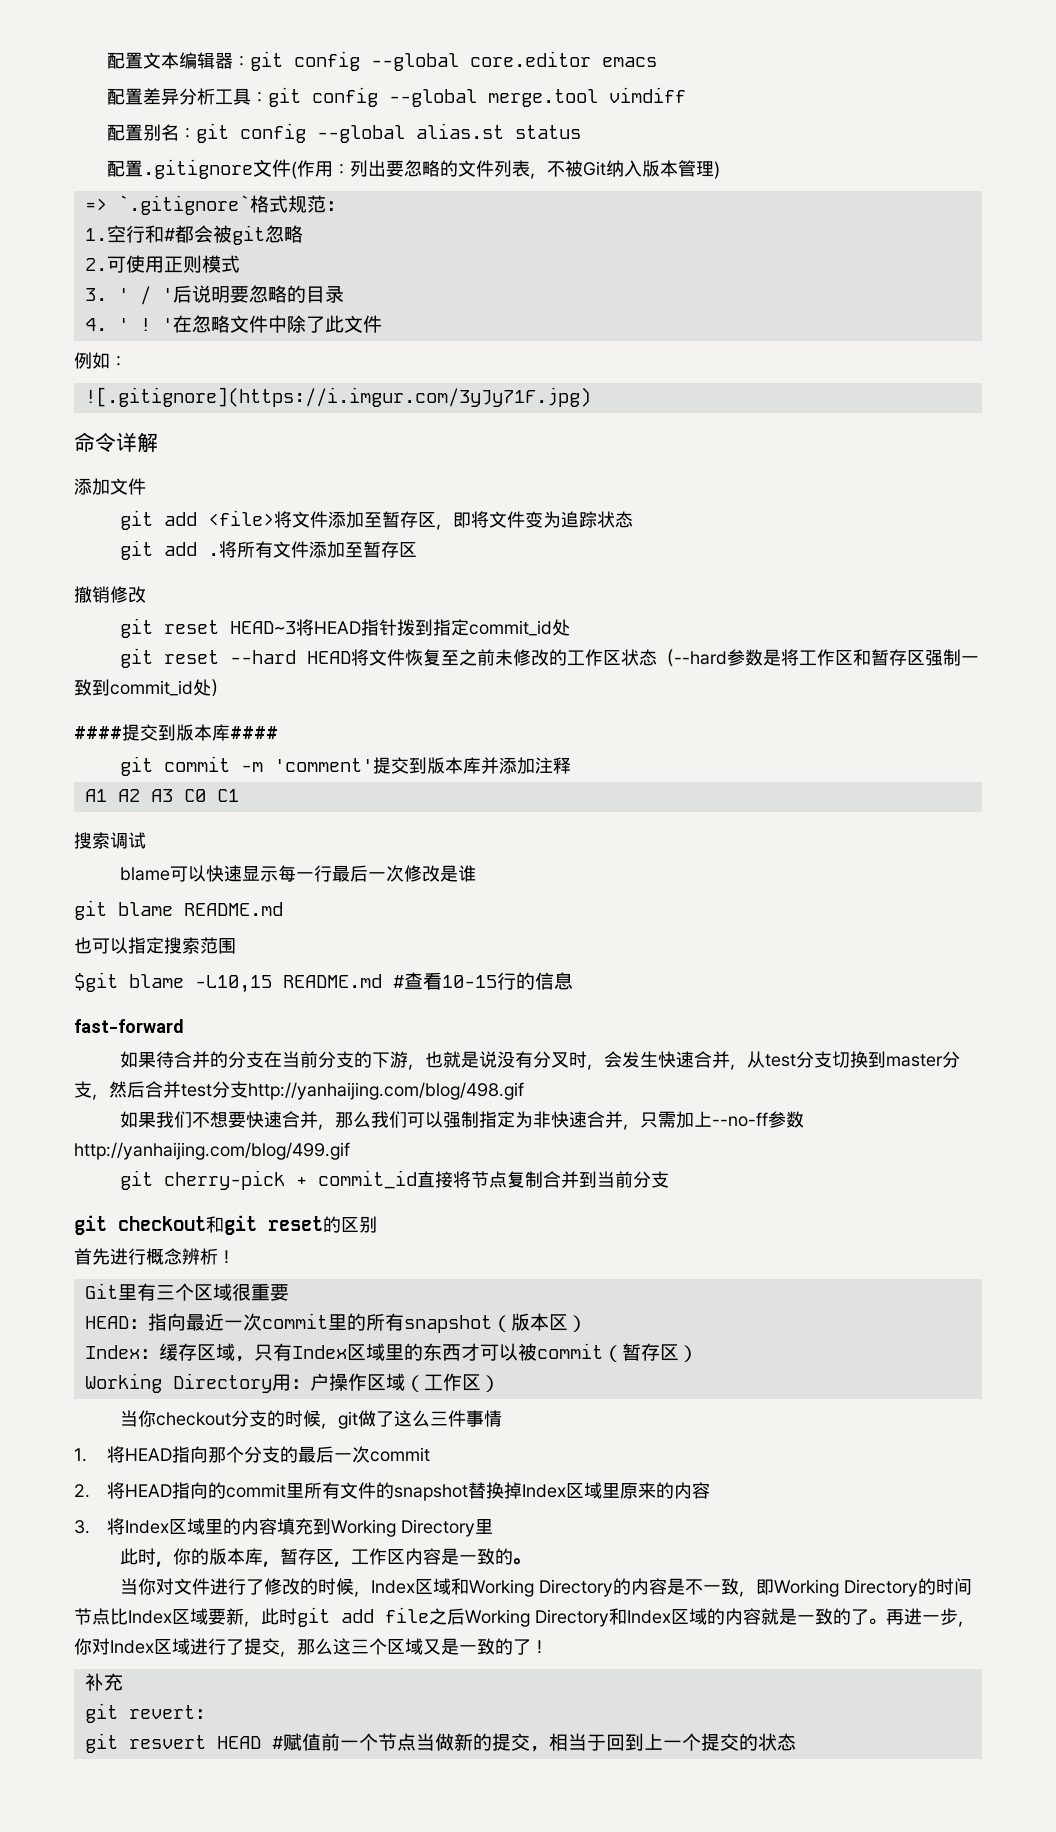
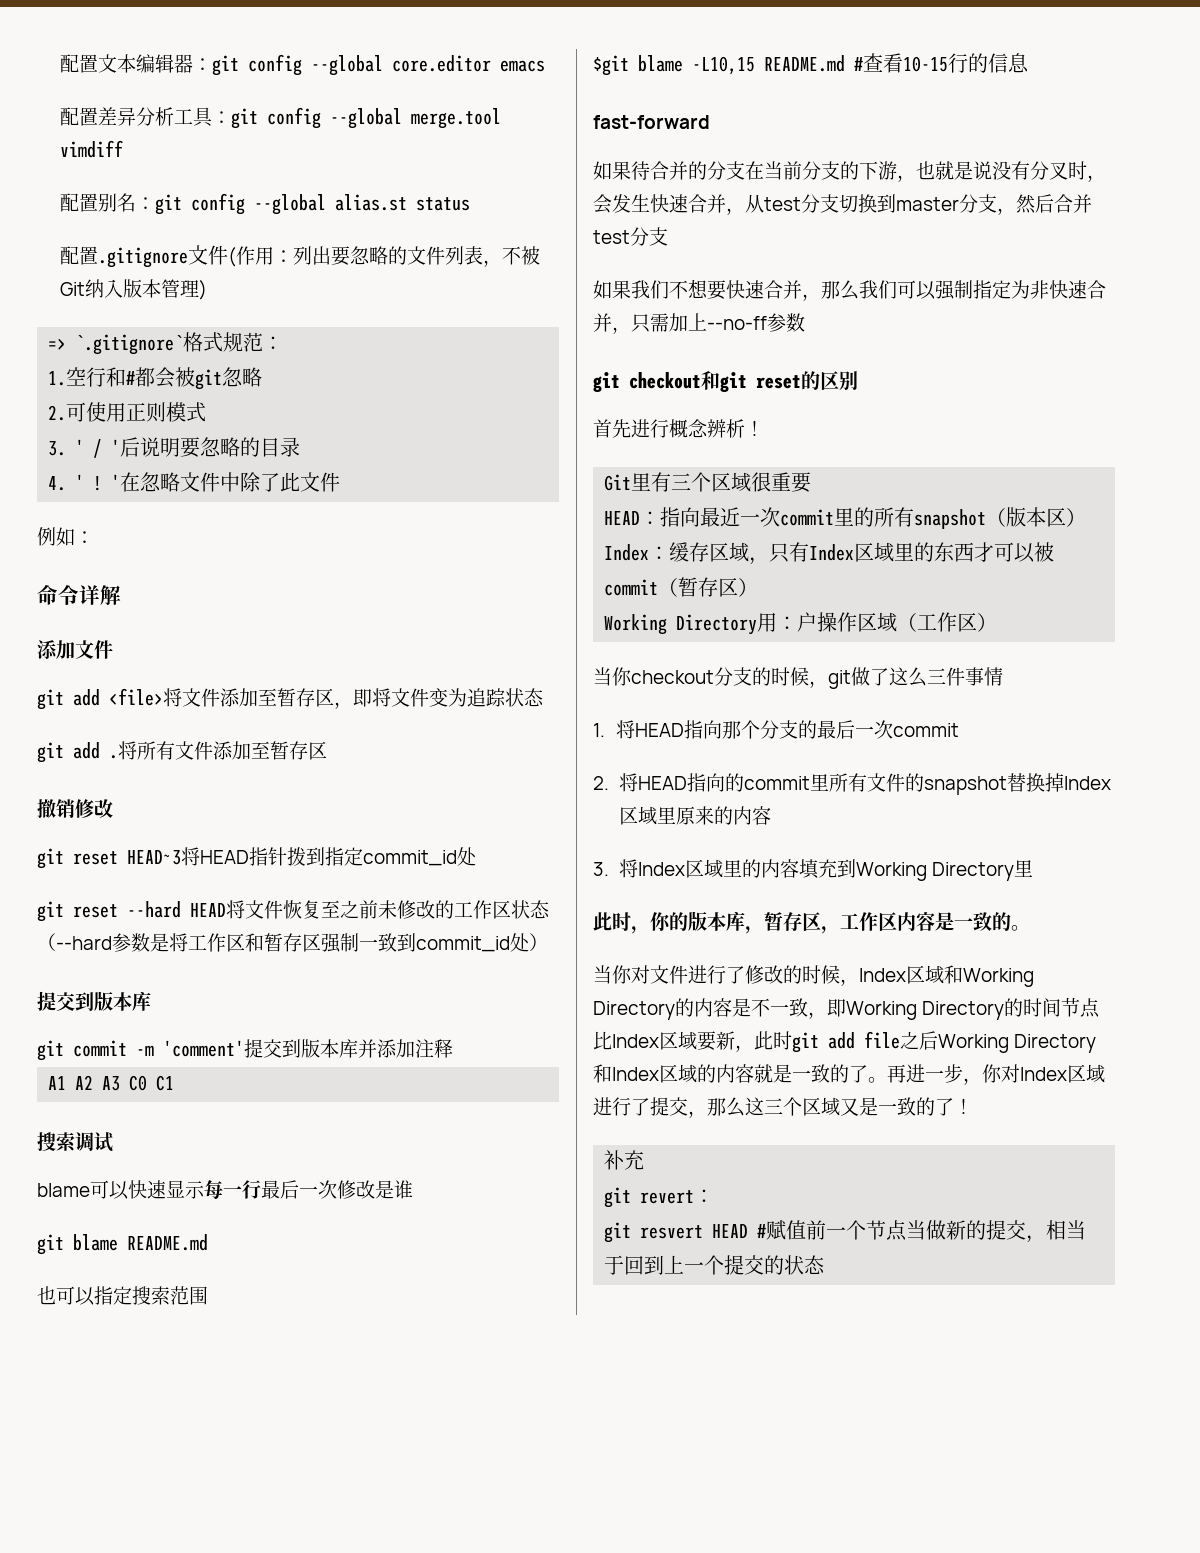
[84,387,591,407] // ![.gitignore](https://i.imgur.com/3yJy71F.jpg) -> (94, 537) none
[74,724,278,741] ####提交到版本库#### -> [37,991,151,1011] 提交到版本库
[248,1082,524,1100] http://yanhaijing.com/blog/498.gif -> (668, 236) none
[74,1142,350,1160] [119,1170,669,1190] http://yanhaijing.com/blog/499.gif // git cherry-pick + commit_id直接将节点复制合并到当前分支 -> (805, 322) none

